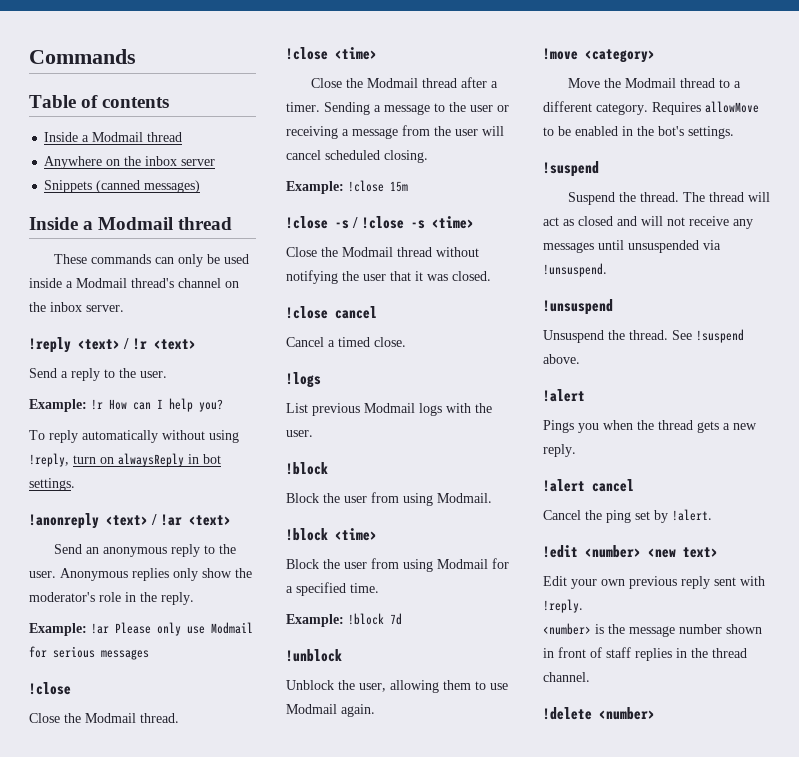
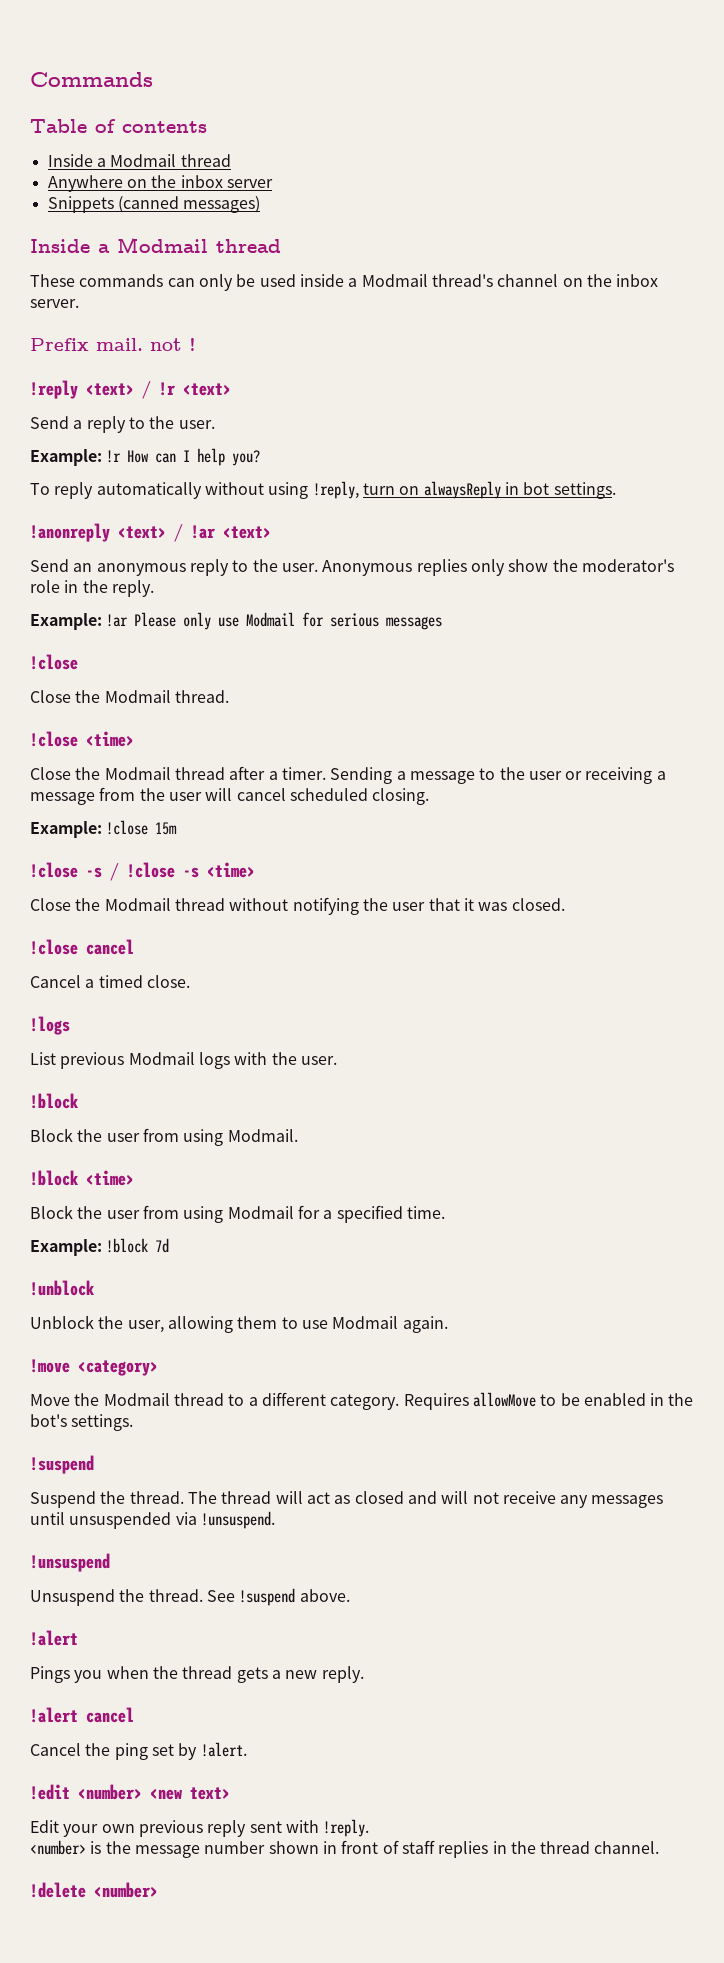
(124, 308) none -> [30,338,196,351] // Prefix mail. not !

